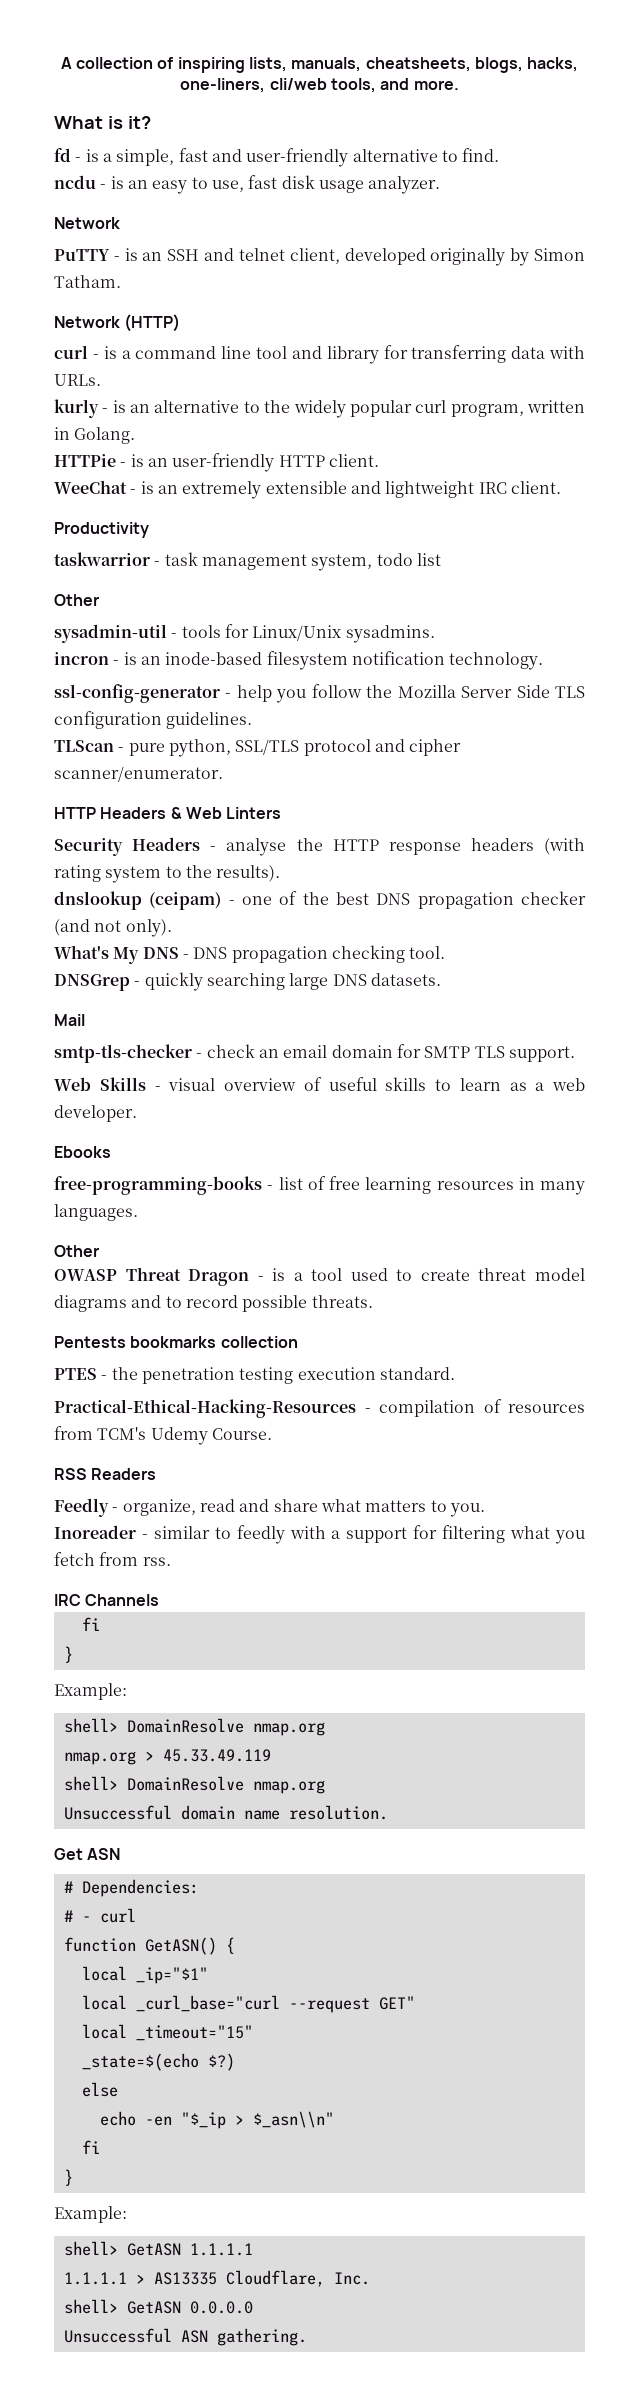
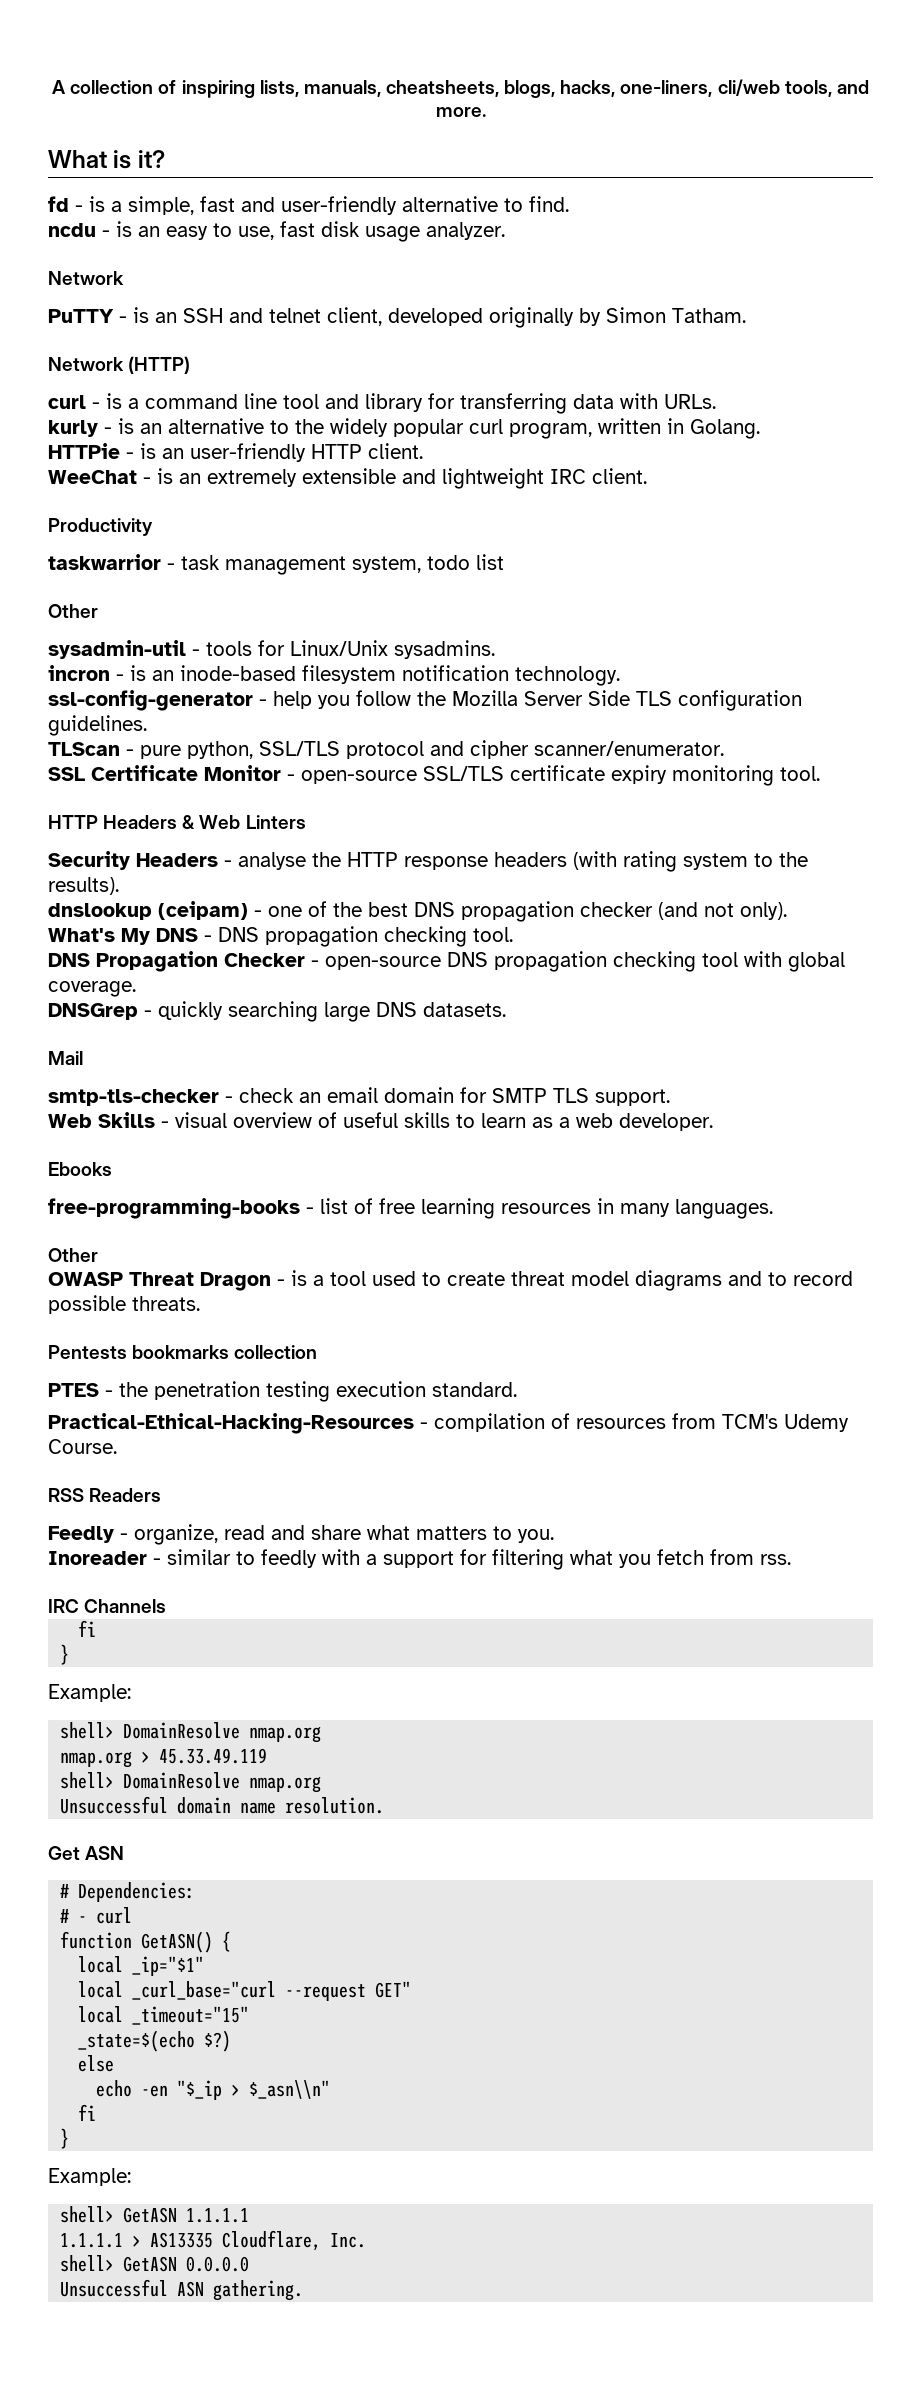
(223, 774) none -> [48,765,820,786] // SSL Certificate Monitor - open-source SSL/TLS certificate expiry monitoring tool.
(446, 952) none -> [48,951,845,972] [48,981,136,997] // DNS Propagation Checker - open-source DNS propagation checking tool with global coverage.

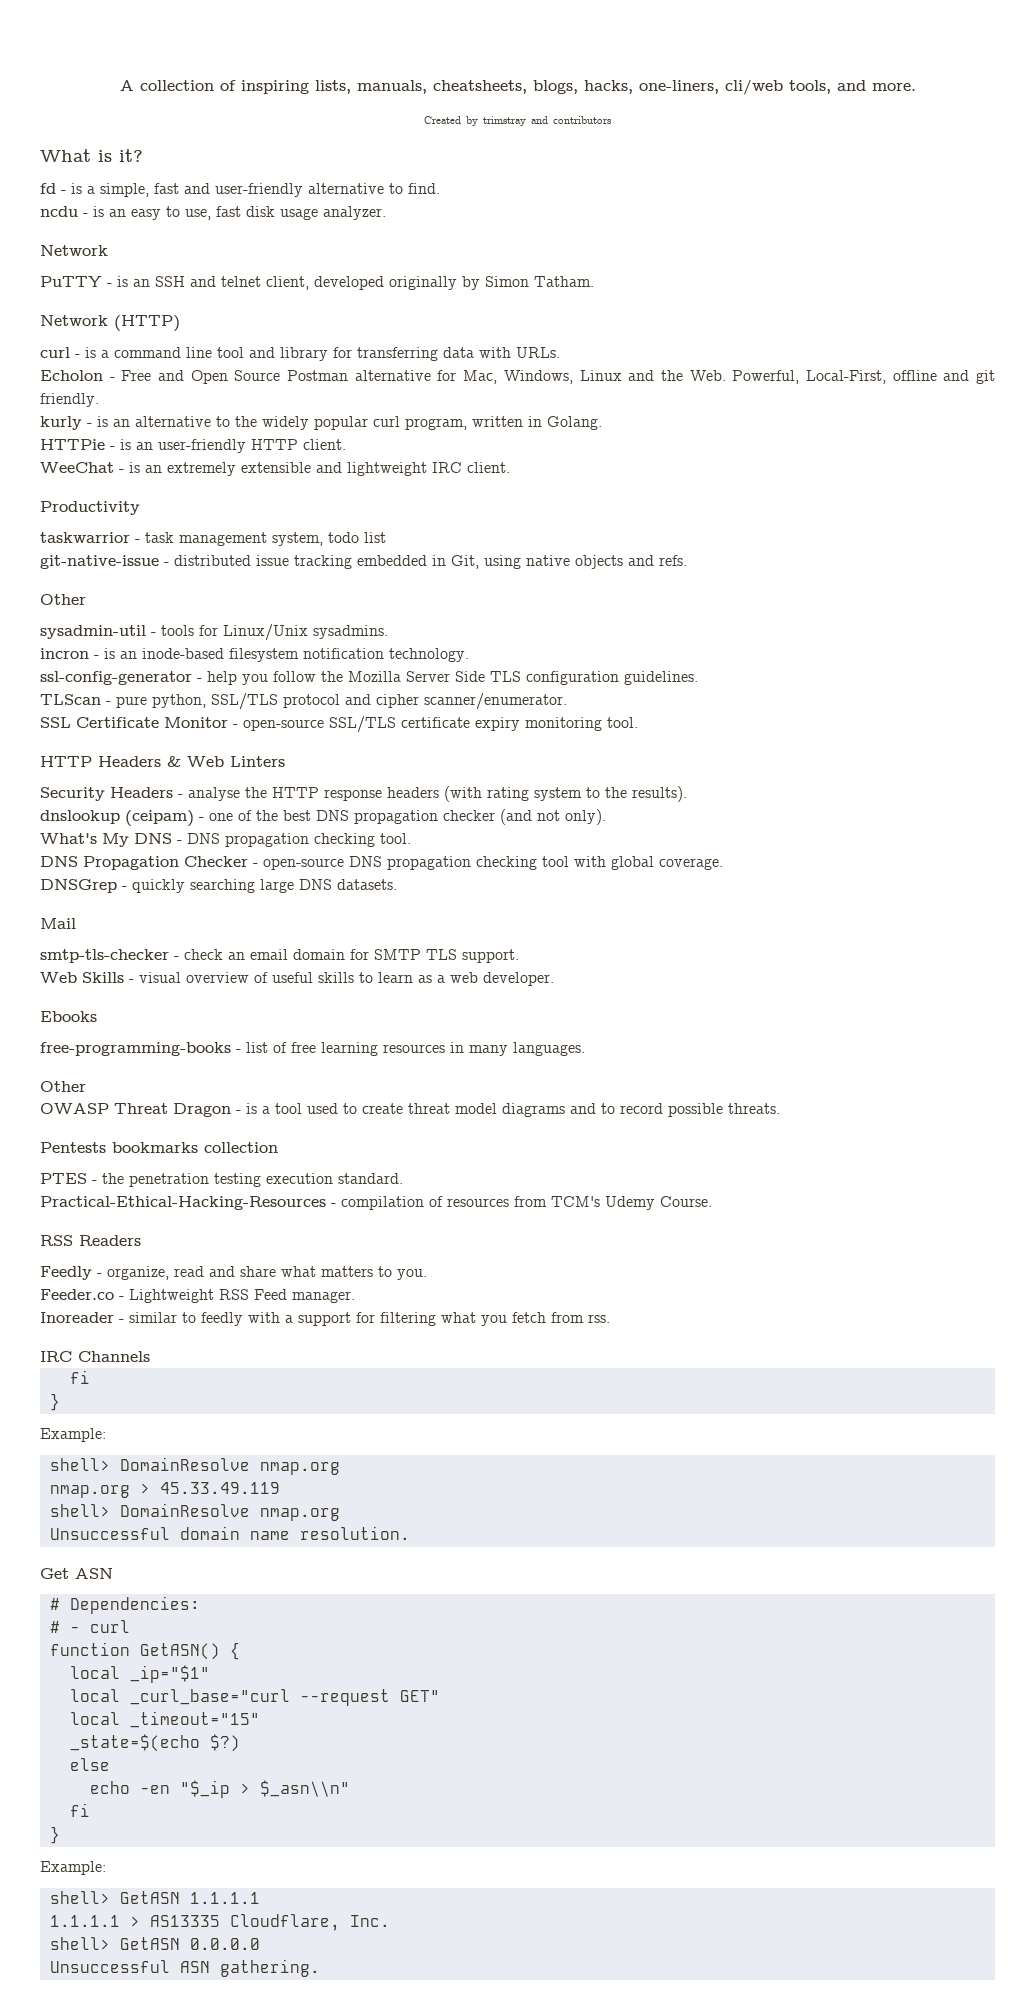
(486, 112) none -> [424,116,611,126] // Created by trimstray and contributors
(716, 401) none -> [40,370,996,384] [40,393,99,407] // Echolon - Free and Open Source Postman alternative for Mac, Windows, Linux and the Web. Powerful, Local-First, offline and git friendly.
(504, 562) none -> [40,555,687,569] // git-native-issue - distributed issue tracking embedded in Git, using native objects and refs.
(554, 1536) none -> [40,1289,355,1303] // Feeder.co - Lightweight RSS Feed manager.

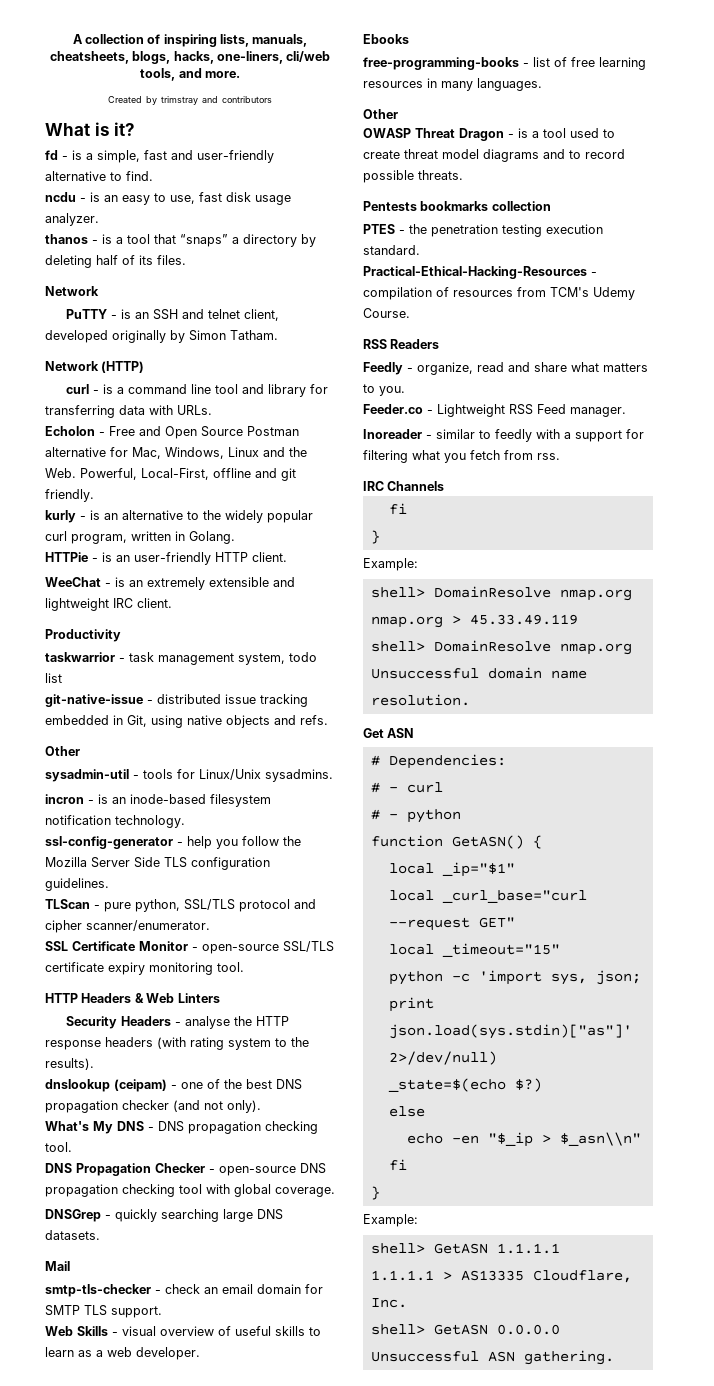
(386, 213) none -> [45,234,316,247] [45,255,186,268] // thanos - is a tool that “snaps” a directory by deleting half of its files.
(130, 1626) none -> [370,809,461,823] // # - python
(260, 1719) none -> [388,970,641,985] [388,997,434,1012] [388,1024,632,1039] [388,1051,497,1065] // python -c 'import sys, json; print json.load(sys.stdin)["as"]' 2>/dev/null)

